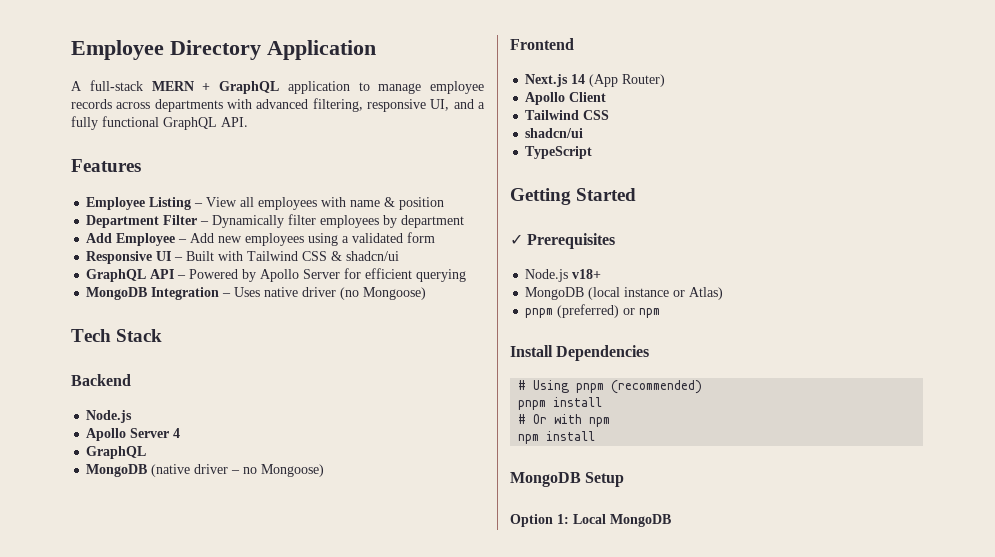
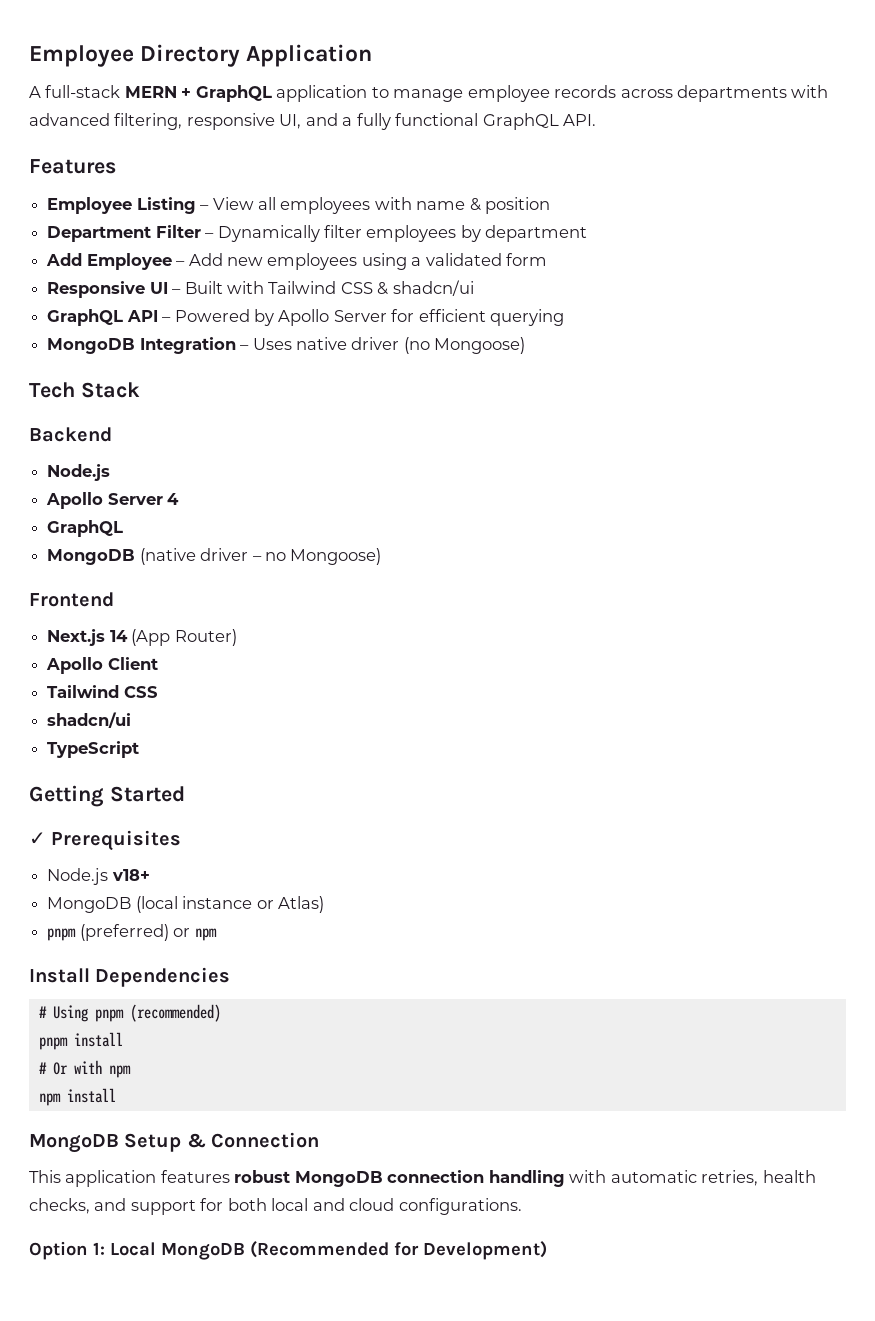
(625, 479) none -> [186,1132,320,1148] [29,1170,816,1187] [29,1198,522,1215] & Connection // This application features robust MongoDB connection handling with automatic retries, health checks, and support for both local and cloud configurations.
(671, 520) none -> [250,1241,547,1260] (Recommended for Development)

